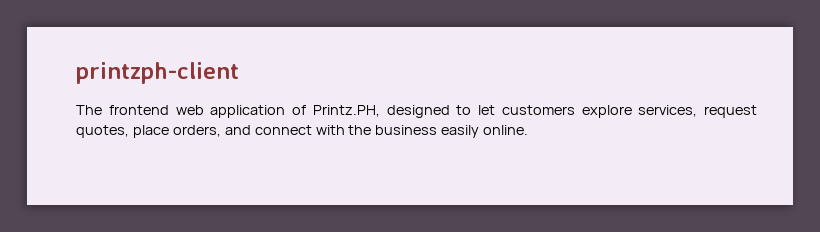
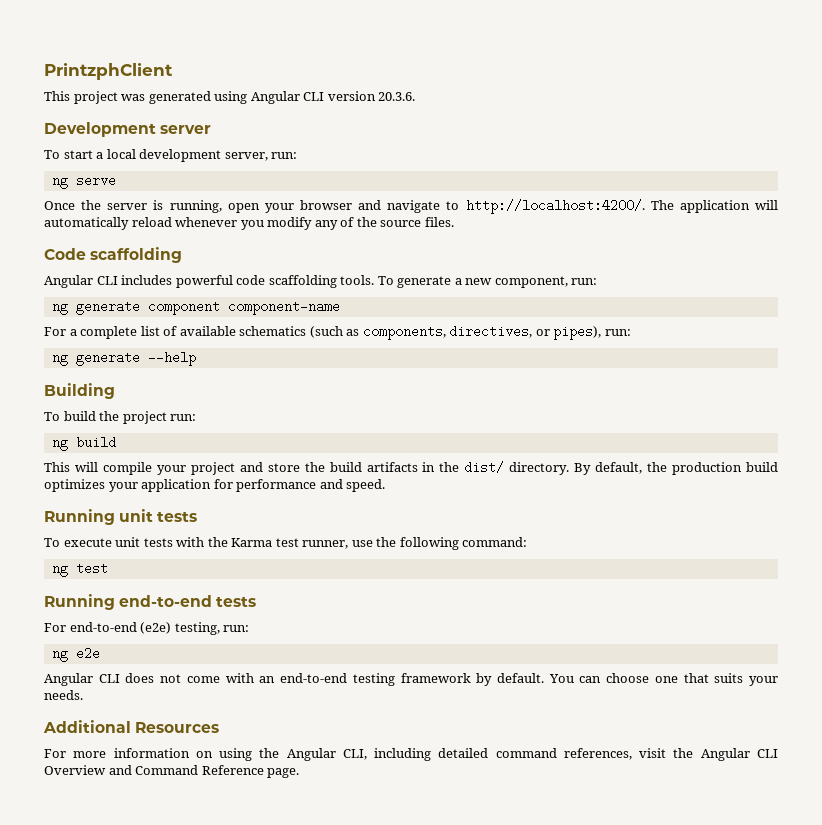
[76,62,239,84] [76,105,757,118] [76,125,529,138] printzph-client // The frontend web application of Printz.PH, designed to let customers explore services, request quotes, place orders, and connect with the business easily online. -> [44,63,173,80] [44,91,416,104] [44,122,212,137] [44,149,298,162] [51,174,116,189] [44,199,778,214] [44,217,454,230] [44,247,183,263] [44,275,598,288] [51,300,340,315] [44,325,631,340] [51,351,196,366] [44,383,115,399] [44,411,197,424] [51,436,116,451] [44,461,779,475] [44,479,386,492] [44,509,198,525] [44,537,528,550] [51,562,108,577] [44,594,257,610] [44,622,250,635] [51,647,100,662] [44,673,778,686] [44,690,83,700] [43,720,220,733] [44,748,778,761] [44,765,300,778] PrintzphClient // This project was generated using Angular CLI version 20.3.6. // Development server // To start a local development server, run: // ng serve // Once the server is running, open your browser and navigate to http://localhost:4200/. The application will automatically reload whenever you modify any of the source files. // Code scaffolding // Angular CLI includes powerful code scaffolding tools. To generate a new component, run: // ng generate component component-name // For a complete list of available schematics (such as components, directives, or pipes), run: // ng generate --help // Building // To build the project run: // ng build // This will compile your project and store the build artifacts in the dist/ directory. By default, the production build optimizes your application for performance and speed. // Running unit tests // To execute unit tests with the Karma test runner, use the following command: // ng test // Running end-to-end tests // For end-to-end (e2e) testing, run: // ng e2e // Angular CLI does not come with an end-to-end testing framework by default. You can choose one that suits your needs. // Additional Resources // For more information on using the Angular CLI, including detailed command references, visit the Angular CLI Overview and Command Reference page.

